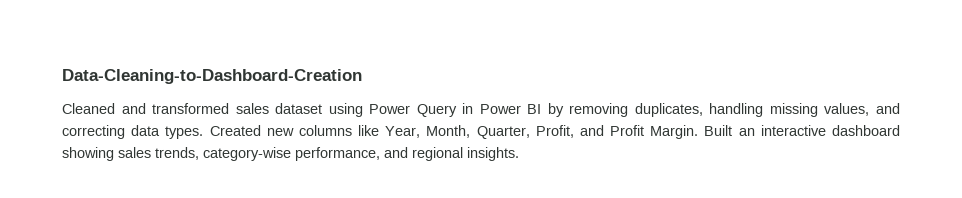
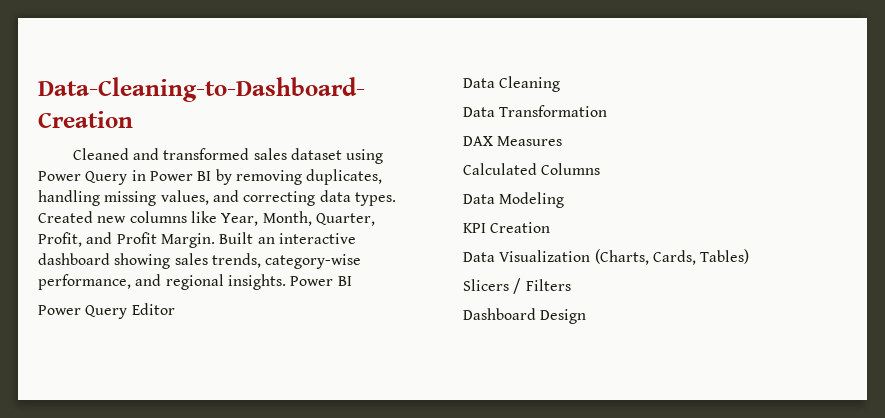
(519, 154) none -> [290,276,352,286] [38,303,175,319] [463,76,561,92] [463,105,608,117] [463,136,563,146] [463,163,601,175] [463,192,565,208] [463,222,551,233] [463,249,750,265] [463,278,571,294] [463,308,587,324] Power BI // Power Query Editor // Data Cleaning // Data Transformation // DAX Measures // Calculated Columns // Data Modeling // KPI Creation // Data Visualization (Charts, Cards, Tables) // Slicers / Filters // Dashboard Design

